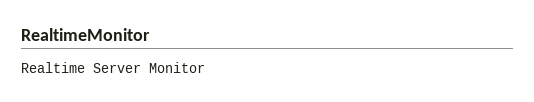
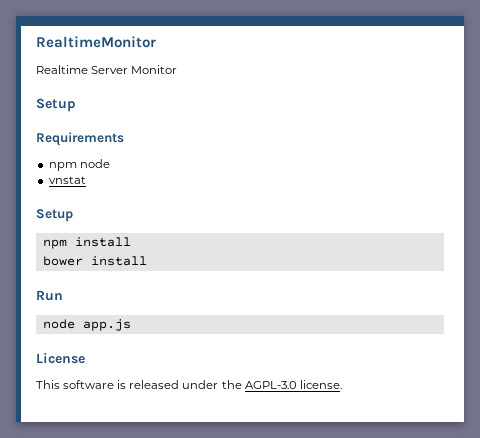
(205, 67) none -> [36,98,76,112] [36,132,124,146] [48,159,110,171] [48,176,86,184] [36,209,73,222] [42,237,131,249] [42,256,147,266] [36,290,63,301] [42,319,131,331] [36,353,85,364] [36,380,342,389] // Setup // Requirements // npm node // vnstat // Setup // npm install // bower install // Run // node app.js // License // This software is released under the AGPL-3.0 license.

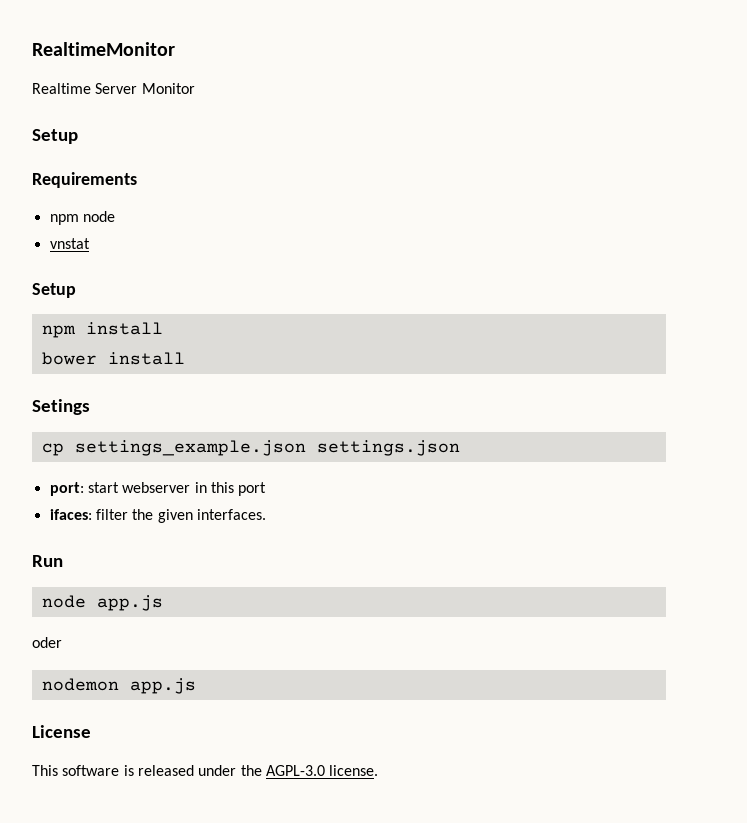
(147, 261) none -> [32,399,90,415] [41,440,460,456] [49,482,267,496] [49,509,266,523] // Setings // cp settings_example.json settings.json // port: start webserver in this port // ifaces: filter the given interfaces.
(131, 325) none -> [32,637,62,648] [41,678,196,694] // oder // nodemon app.js

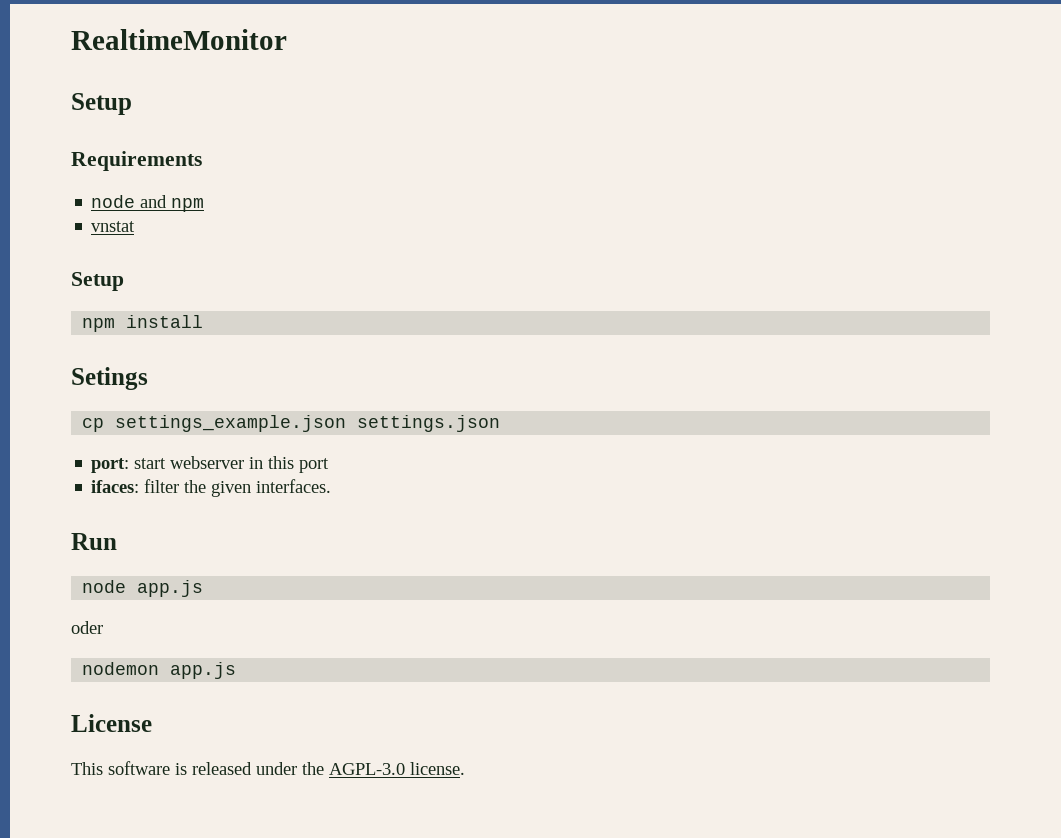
[32,83,195,94] // Realtime Server Monitor -> (287, 39) none
[49,211,115,225] npm node -> [91,195,205,212] node and npm
[41,352,185,365] // bower install -> (204, 321) none

